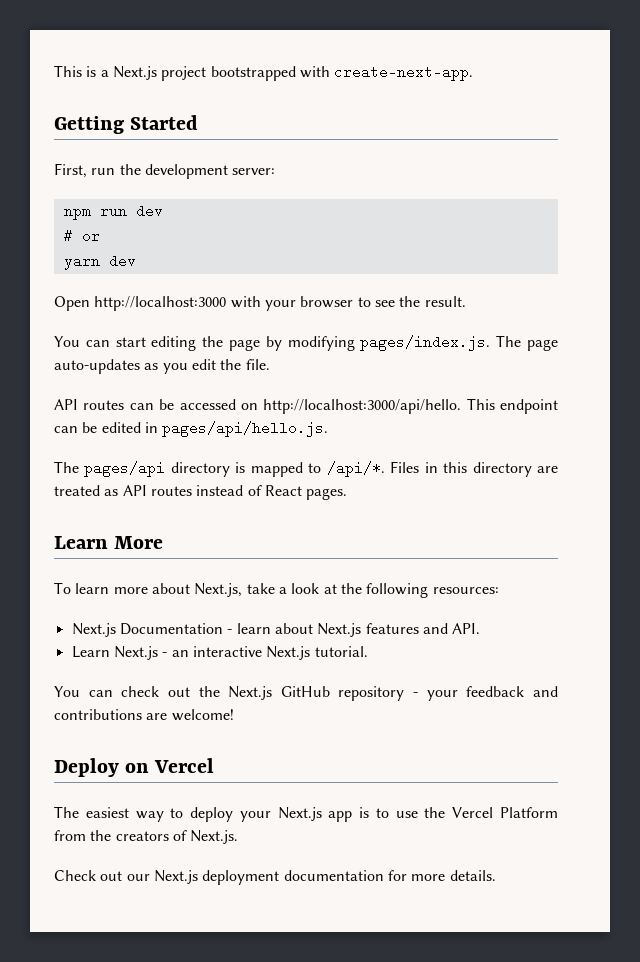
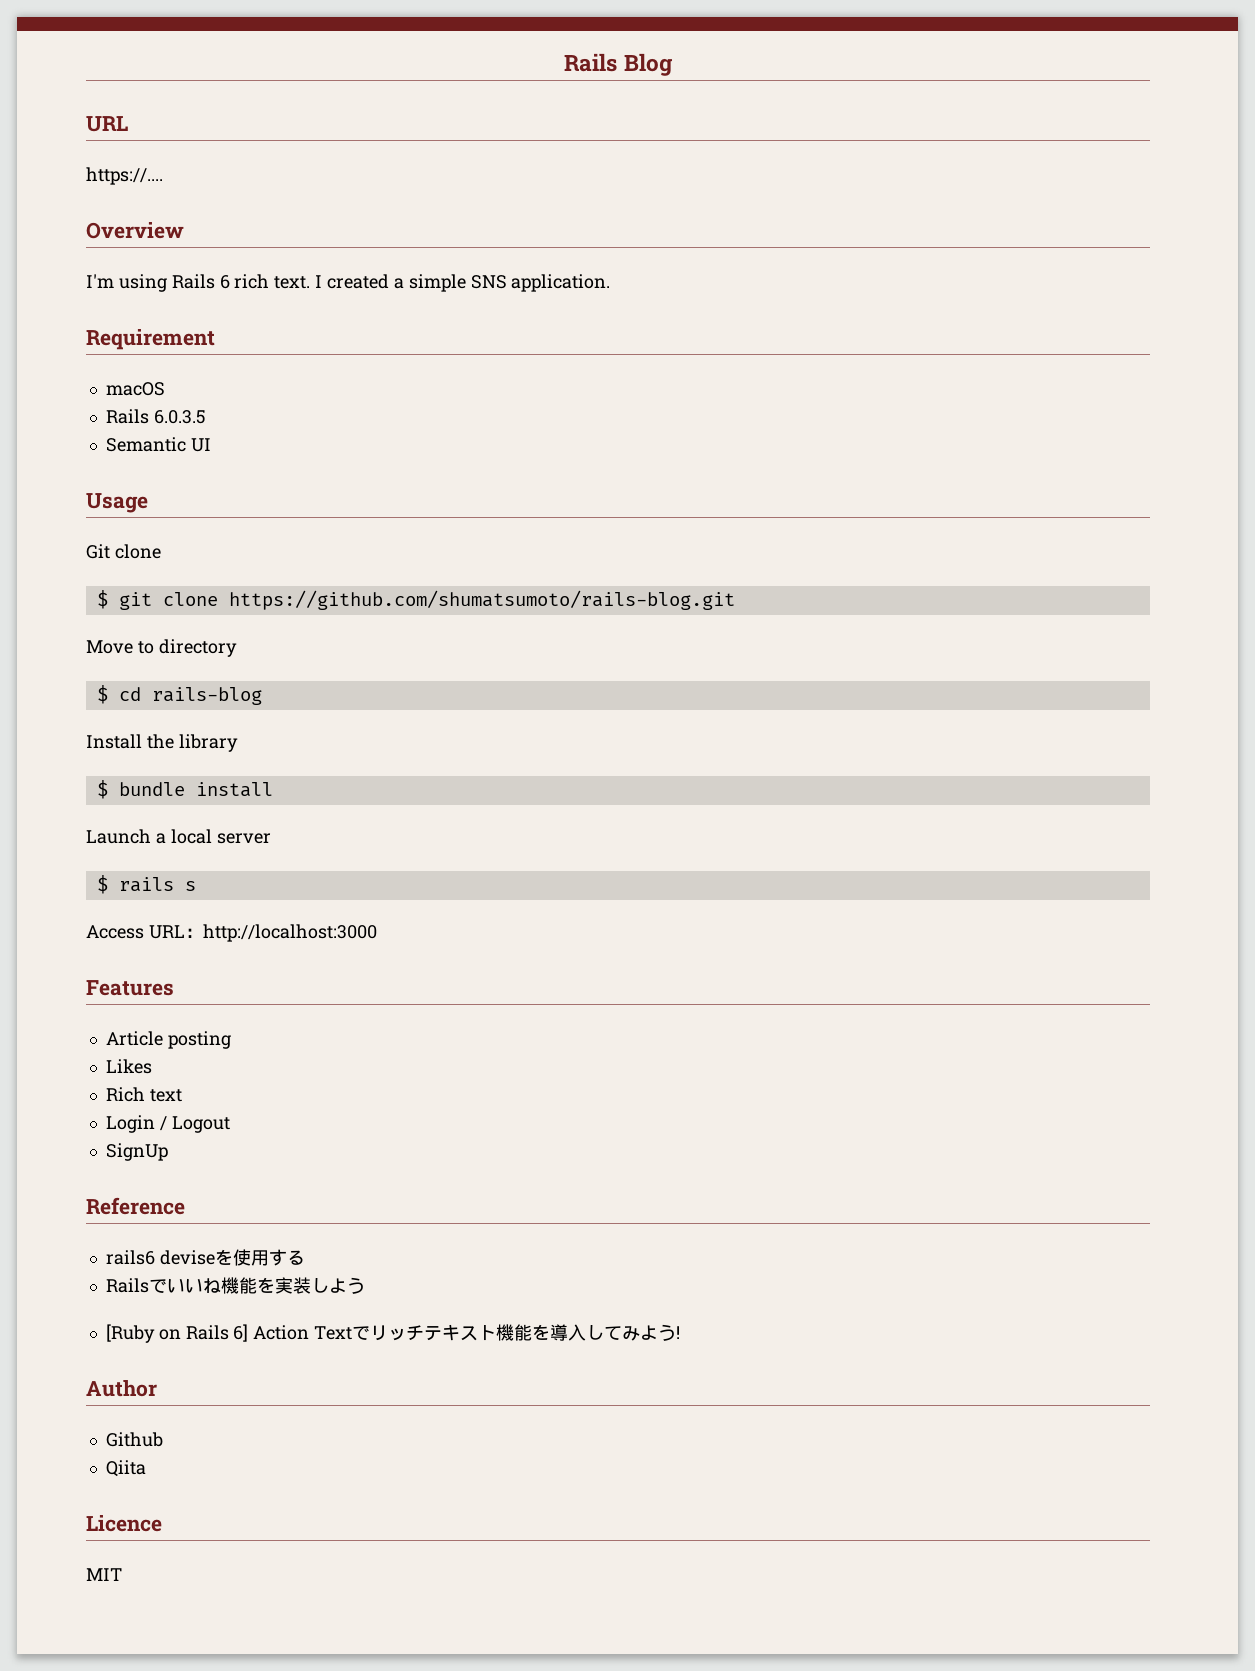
[54,65,474,81] [54,115,199,134] [54,163,276,179] [63,204,163,220] [63,229,100,243] [63,254,136,270] [54,296,466,311] [54,335,558,351] [54,359,270,374] [54,398,558,414] [54,421,329,437] [54,461,558,477] [54,485,348,500] [54,536,164,549] [54,582,499,598] [71,623,481,637] [71,646,368,660] [54,686,558,701] [54,709,234,721] [54,758,215,777] [54,806,558,822] [54,830,239,844] [54,870,496,885] This is a Next.js project bootstrapped with create-next-app. // Getting Started // First, run the development server: // npm run dev // # or // yarn dev // Open http://localhost:3000 with your browser to see the result. // You can start editing the page by modifying pages/index.js. The page auto-updates as you edit the file. // API routes can be accessed on http://localhost:3000/api/hello. This endpoint can be edited in pages/api/hello.js. // The pages/api directory is mapped to /api/*. Files in this directory are treated as API routes instead of React pages. // Learn More // To learn more about Next.js, take a look at the following resources: // Next.js Documentation - learn about Next.js features and API. // Learn Next.js - an interactive Next.js tutorial. // You can check out the Next.js GitHub repository - your feedback and contributions are welcome! // Deploy on Vercel // The easiest way to deploy your Next.js app is to use the Vercel Platform from the creators of Next.js. // Check out our Next.js deployment documentation for more details. -> [564,53,673,76] [86,116,128,132] [86,167,163,185] [86,222,184,239] [86,274,611,292] [86,329,215,350] [105,382,165,396] [105,409,206,424] [105,437,211,452] [86,493,148,513] [86,544,161,559] [96,590,735,610] [86,639,237,657] [96,685,262,705] [86,734,238,752] [96,780,273,799] [86,829,271,844] [96,875,196,894] [86,924,377,942] [86,980,174,996] [105,1031,231,1049] [105,1059,152,1074] [105,1087,182,1102] [105,1115,230,1133] [105,1143,168,1161] [86,1197,185,1215] [105,1249,305,1266] [105,1277,365,1294] [105,1324,681,1343] [86,1380,157,1397] [105,1432,163,1447] [105,1460,146,1477] [86,1515,162,1532] [86,1568,122,1581] Rails Blog // URL // https://.... // Overview // I'm using Rails 6 rich text. I created a simple SNS application. // Requirement // macOS // Rails 6.0.3.5 // Semantic UI // Usage // Git clone // $ git clone https://github.com/shumatsumoto/rails-blog.git // Move to directory // $ cd rails-blog // Install the library // $ bundle install // Launch a local server // $ rails s // Access URL：http://localhost:3000 // Features // Article posting // Likes // Rich text // Login / Logout // SignUp // Reference // rails6 deviseを使用する // Railsでいいね機能を実装しよう // [Ruby on Rails 6] Action Textでリッチテキスト機能を導入してみよう! // Author // Github // Qiita // Licence // MIT

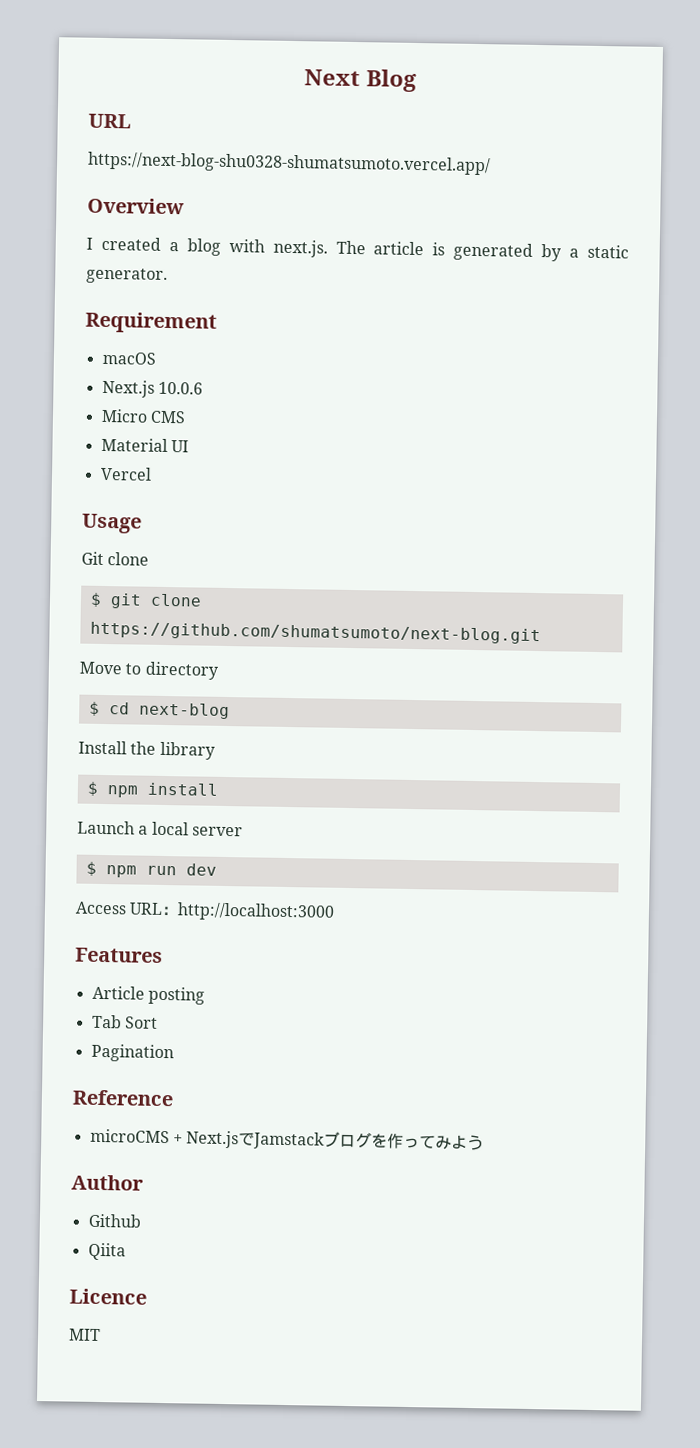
[564,53,618,72] Rails -> [304,69,361,87] Next
[86,167,163,185] https://.... -> [87,151,491,176] https://next-blog-shu0328-shumatsumoto.vercel.app/
[86,274,611,292] [86,329,215,350] [105,382,165,396] [105,409,206,424] [105,437,186,452] I'm using Rails 6 rich text. I created a simple SNS application. // Requirement // macOS // Rails 6.0.3.5 // Semantic -> [86,236,630,262] [86,267,168,284] [85,311,217,334] [101,351,156,365] [101,379,203,398] [100,408,186,424] [100,437,168,453] I created a blog with next.js. The article is generated by a static generator. // Requirement // macOS // Next.js 10.0.6 // Micro CMS // Material
(211, 445) none -> [99,466,152,481] // Vercel
[228,590,735,610] https://github.com/shumatsumoto/rails-blog.git -> [89,621,541,645] https://github.com/shumatsumoto/next-blog.git
[151,687,262,705] rails-blog -> [138,702,230,720] next-blog
[118,782,185,796] bundle -> [106,785,138,798] npm
[118,877,196,892] rails s -> [105,863,217,878] npm run dev
[105,1059,152,1074] [105,1087,182,1102] [105,1115,230,1133] [105,1143,168,1161] [86,1197,185,1215] [105,1249,305,1266] [105,1277,365,1294] [105,1324,605,1343] Likes // Rich text // Login / Logout // SignUp // Reference // rails6 deviseを使用する // Railsでいいね機能を実装しよう // [Ruby on Rails 6] Action Textでリッチテキスト機能を導入し -> [91,1014,158,1029] [90,1043,174,1063] [72,1089,174,1107] [89,1128,421,1150] Tab Sort // Pagination // Reference // microCMS + Next.jsでJamstackブログを作っ
[676,1326,681,1339] ! -> (485, 1142) none

